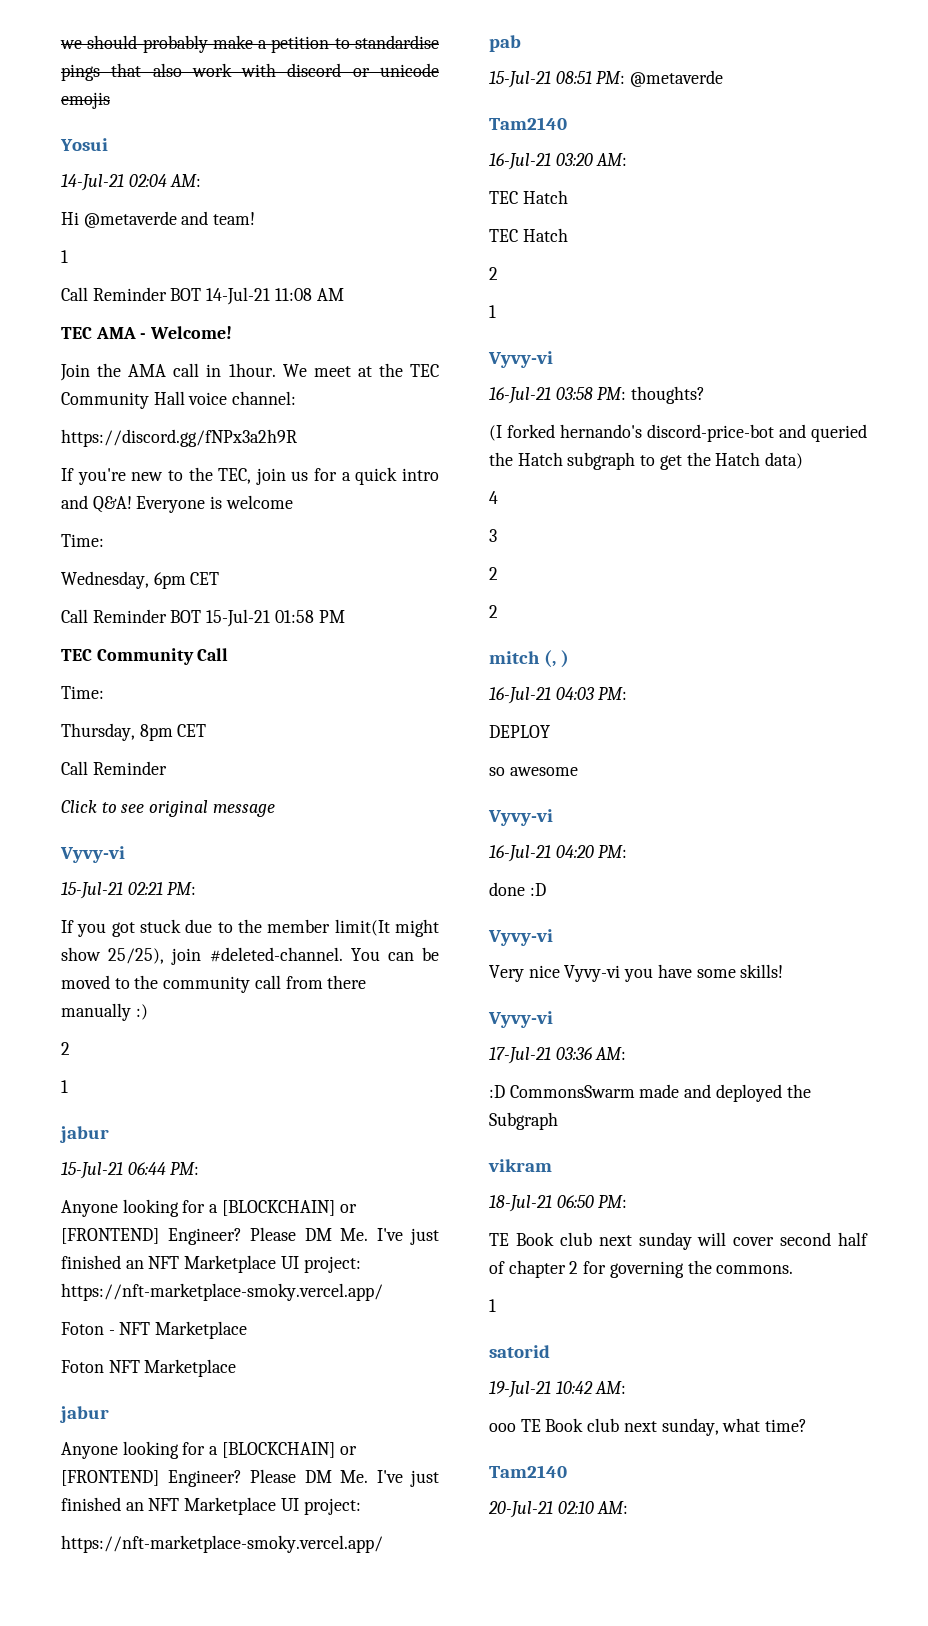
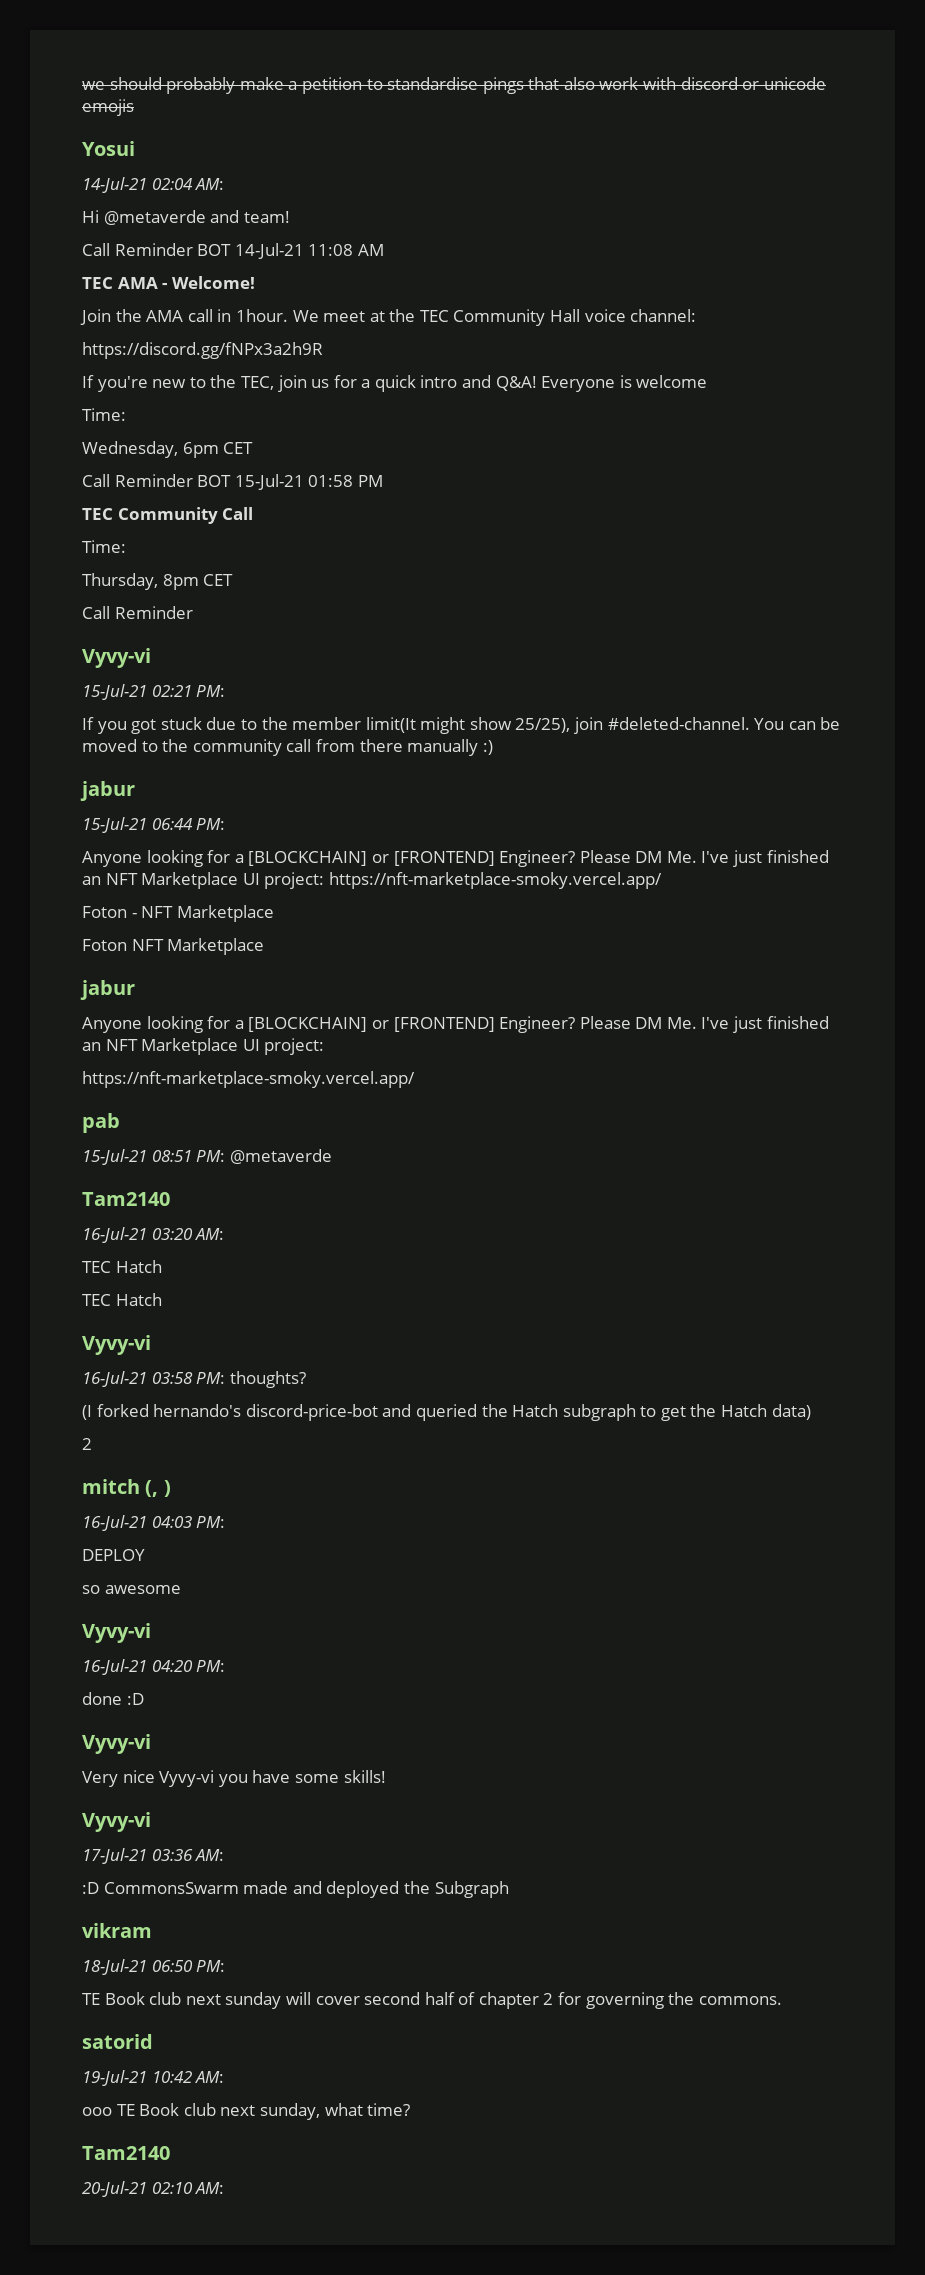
[61,250,68,263] // 1 -> (290, 217) none
[61,800,275,817] // Click to see original message -> (193, 612) none
[61,1042,70,1055] [61,1080,68,1093] // 2 // 1 -> (493, 747) none
[489,267,498,280] [489,305,496,318] // 2 // 1 -> (162, 1299) none
[489,491,498,504] [489,529,497,542] [489,567,498,580] // 4 // 3 // 2 -> (811, 1412) none
[489,1299,496,1312] // 1 -> (782, 2000) none

